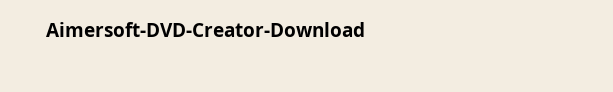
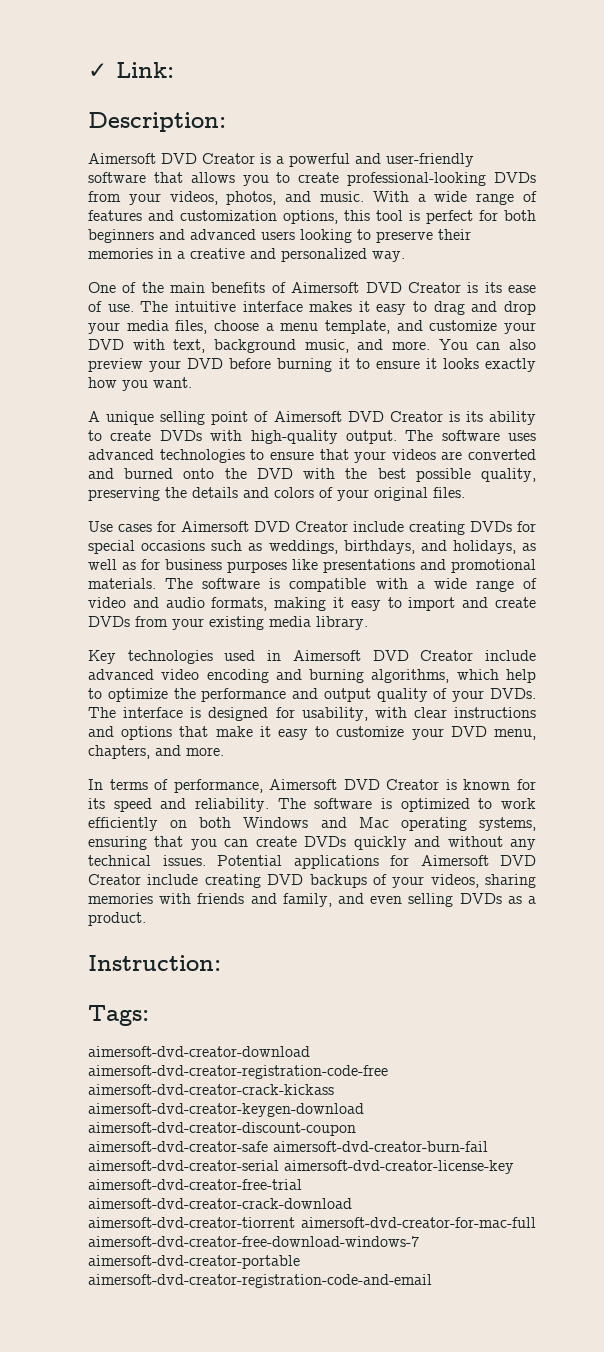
[46,22,365,37] Aimersoft-DVD-Creator-Download -> [88,62,174,78] [88,112,226,132] [88,153,474,167] [88,172,536,186] [88,191,537,205] [88,210,536,224] [88,229,471,243] [88,248,405,262] [88,282,536,293] [88,301,536,315] [88,320,536,334] [88,339,536,353] [88,358,537,372] [88,377,192,391] [88,411,536,425] [88,430,536,444] [88,449,536,463] [88,468,536,482] [88,487,465,501] [88,521,536,535] [88,540,536,554] [88,559,536,573] [88,578,537,592] [88,597,536,611] [88,616,368,630] [88,650,536,664] [88,669,536,683] [88,688,536,702] [88,707,536,721] [88,726,536,740] [88,745,224,759] [88,779,536,793] [88,798,536,812] [88,817,536,831] [88,836,537,850] [88,855,536,869] [88,874,536,888] [88,893,536,907] [88,912,146,926] [88,955,221,971] [88,1005,149,1026] [88,1046,310,1057] [88,1065,388,1079] [88,1084,334,1095] [88,1103,364,1117] [88,1122,356,1136] [88,1141,488,1152] [88,1160,514,1174] [88,1179,302,1190] [88,1198,352,1209] [88,1217,536,1228] [88,1236,419,1247] [88,1255,300,1269] [88,1274,432,1288] ✓ Link: // Description: // Aimersoft DVD Creator is a powerful and user-friendly software that allows you to create professional-looking DVDs from your videos, photos, and music. With a wide range of features and customization options, this tool is perfect for both beginners and advanced users looking to preserve their memories in a creative and personalized way. // One of the main benefits of Aimersoft DVD Creator is its ease of use. The intuitive interface makes it easy to drag and drop your media files, choose a menu template, and customize your DVD with text, background music, and more. You can also preview your DVD before burning it to ensure it looks exactly how you want. // A unique selling point of Aimersoft DVD Creator is its ability to create DVDs with high-quality output. The software uses advanced technologies to ensure that your videos are converted and burned onto the DVD with the best possible quality, preserving the details and colors of your original files. // Use cases for Aimersoft DVD Creator include creating DVDs for special occasions such as weddings, birthdays, and holidays, as well as for business purposes like presentations and promotional materials. The software is compatible with a wide range of video and audio formats, making it easy to import and create DVDs from your existing media library. // Key technologies used in Aimersoft DVD Creator include advanced video encoding and burning algorithms, which help to optimize the performance and output quality of your DVDs. The interface is designed for usability, with clear instructions and options that make it easy to customize your DVD menu, chapters, and more. // In terms of performance, Aimersoft DVD Creator is known for its speed and reliability. The software is optimized to work efficiently on both Windows and Mac operating systems, ensuring that you can create DVDs quickly and without any technical issues. Potential applications for Aimersoft DVD Creator include creating DVD backups of your videos, sharing memories with friends and family, and even selling DVDs as a product. // Instruction: // Tags: // aimersoft-dvd-creator-download aimersoft-dvd-creator-registration-code-free aimersoft-dvd-creator-crack-kickass aimersoft-dvd-creator-keygen-download aimersoft-dvd-creator-discount-coupon aimersoft-dvd-creator-safe aimersoft-dvd-creator-burn-fail aimersoft-dvd-creator-serial aimersoft-dvd-creator-license-key aimersoft-dvd-creator-free-trial aimersoft-dvd-creator-crack-download aimersoft-dvd-creator-tiorrent aimersoft-dvd-creator-for-mac-full aimersoft-dvd-creator-free-download-windows-7 aimersoft-dvd-creator-portable aimersoft-dvd-creator-registration-code-and-email

